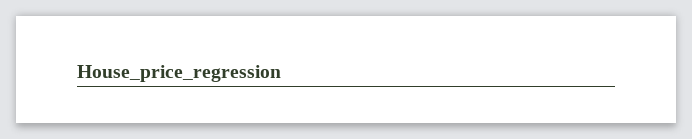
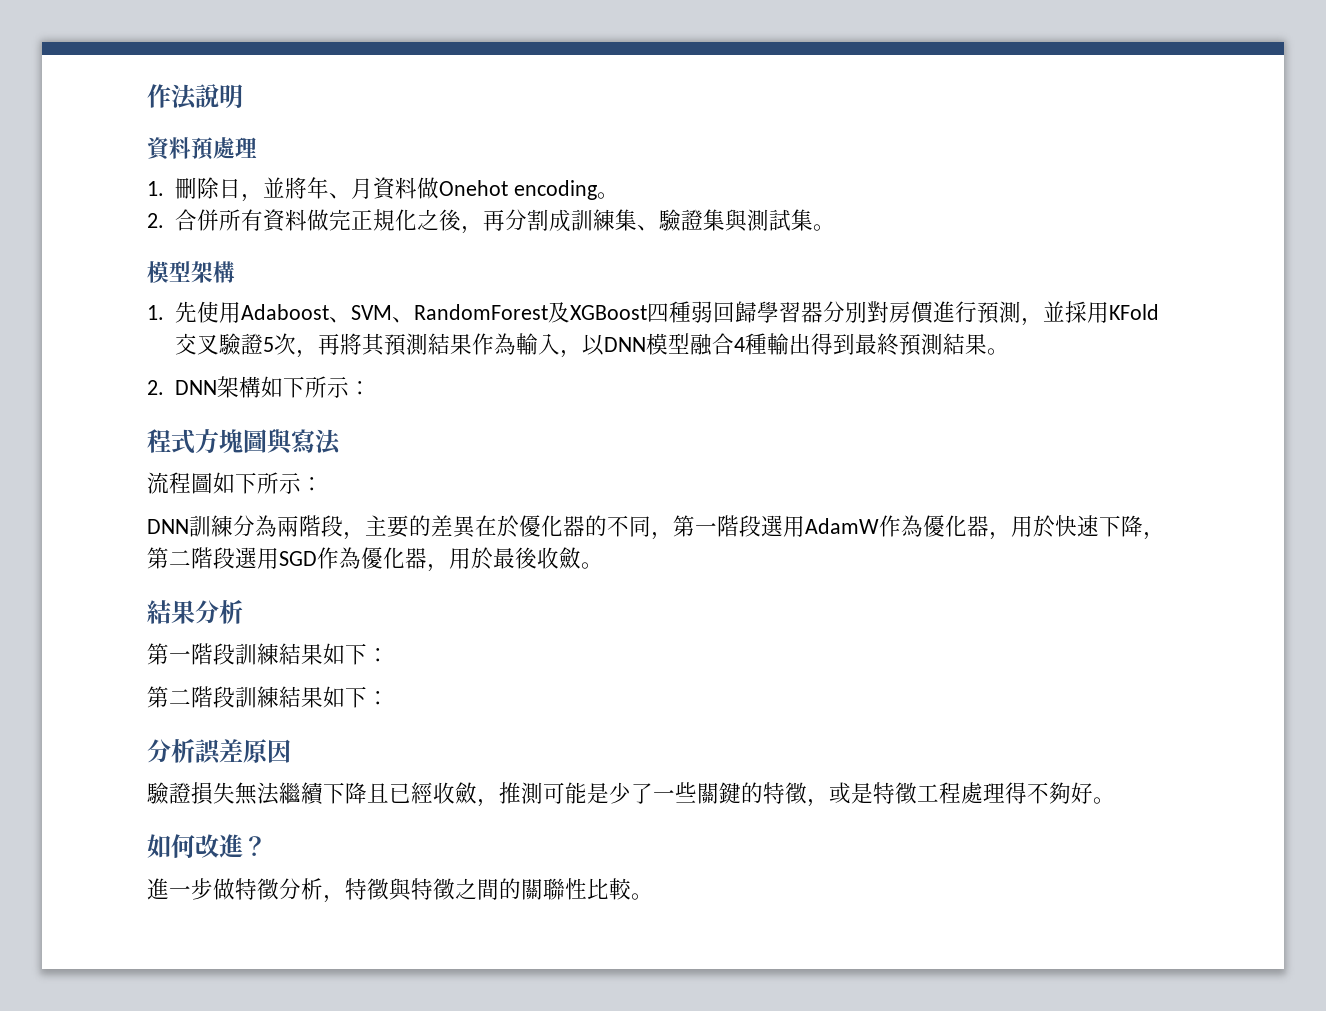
[77,65,281,82] House_price_regression -> [147,84,243,110] [147,137,257,161] [147,177,619,202] [147,209,835,234] [147,261,235,283] [147,301,1159,326] [174,333,1009,358] [147,376,371,398] [147,428,341,455] [147,472,323,494] [147,515,1165,540] [147,547,603,572] [147,599,243,624] [147,643,389,665] [147,686,389,708] [147,738,291,765] [146,782,1115,807] [147,834,267,858] [147,878,653,903] 作法說明 // 資料預處理 // 1.刪除日，並將年、月資料做Onehot encoding。 // 2.合併所有資料做完正規化之後，再分割成訓練集、驗證集與測試集。 // 模型架構 // 1.先使用Adaboost、SVM、RandomForest及XGBoost四種弱回歸學習器分別對房價進行預測，並採用KFold交叉驗證5次，再將其預測結果作為輸入，以DNN模型融合4種輸出得到最終預測結果。 // 2. DNN架構如下所示： // 程式方塊圖與寫法 // 流程圖如下所示： // DNN訓練分為兩階段，主要的差異在於優化器的不同，第一階段選用AdamW作為優化器，用於快速下降，第二階段選用SGD作為優化器，用於最後收斂。 // 結果分析 // 第一階段訓練結果如下： // 第二階段訓練結果如下： // 分析誤差原因 // 驗證損失無法繼續下降且已經收斂，推測可能是少了一些關鍵的特徵，或是特徵工程處理得不夠好。 // 如何改進？ // 進一步做特徵分析，特徵與特徵之間的關聯性比較。

